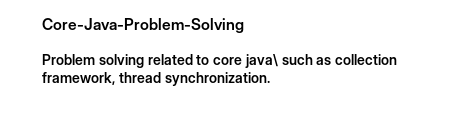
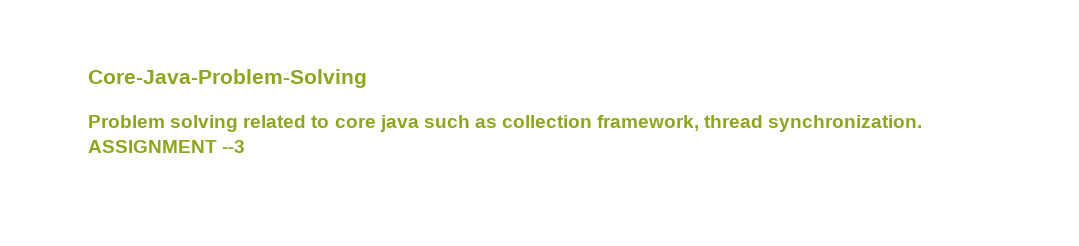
[244,54,278,68] java\ -> [379,115,419,132] java
(270, 79) none -> [88,140,246,153] ASSIGNMENT --3

